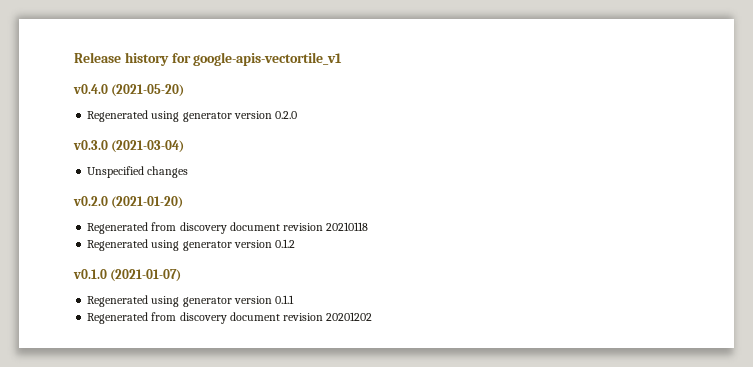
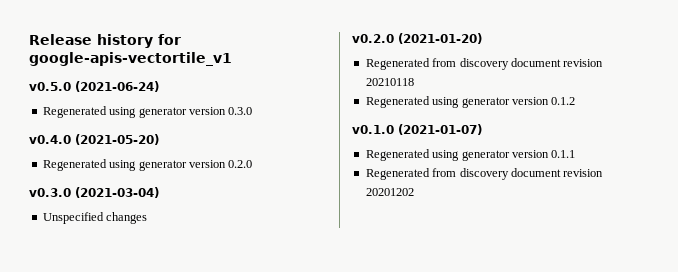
(343, 59) none -> [29,81,159,92] [42,106,253,118] // v0.5.0 (2021-06-24) // Regenerated using generator version 0.3.0

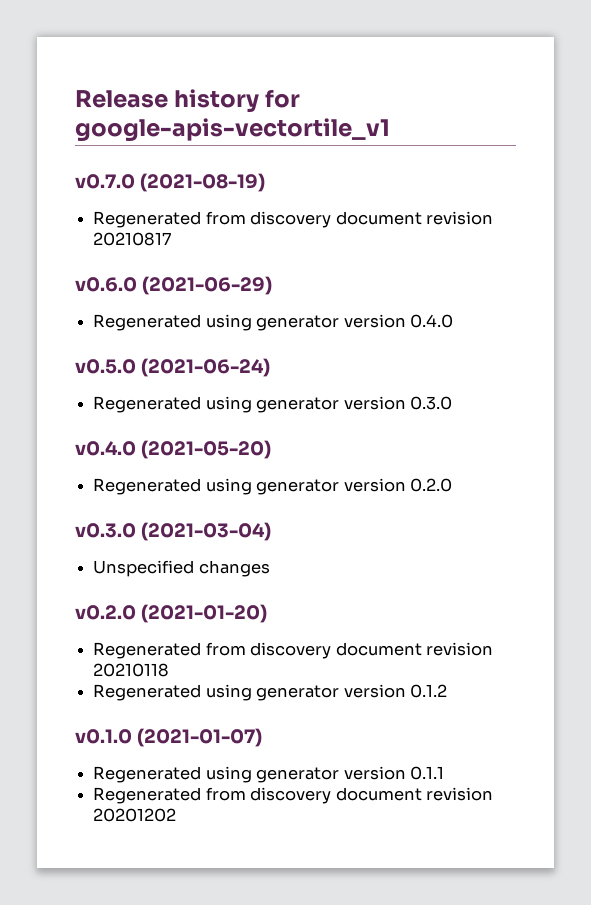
(232, 59) none -> [75,173,265,192] [93,211,493,228] [93,232,172,246] [75,276,272,295] [93,314,453,331] // v0.7.0 (2021-08-19) // Regenerated from discovery document revision 20210817 // v0.6.0 (2021-06-29) // Regenerated using generator version 0.4.0

